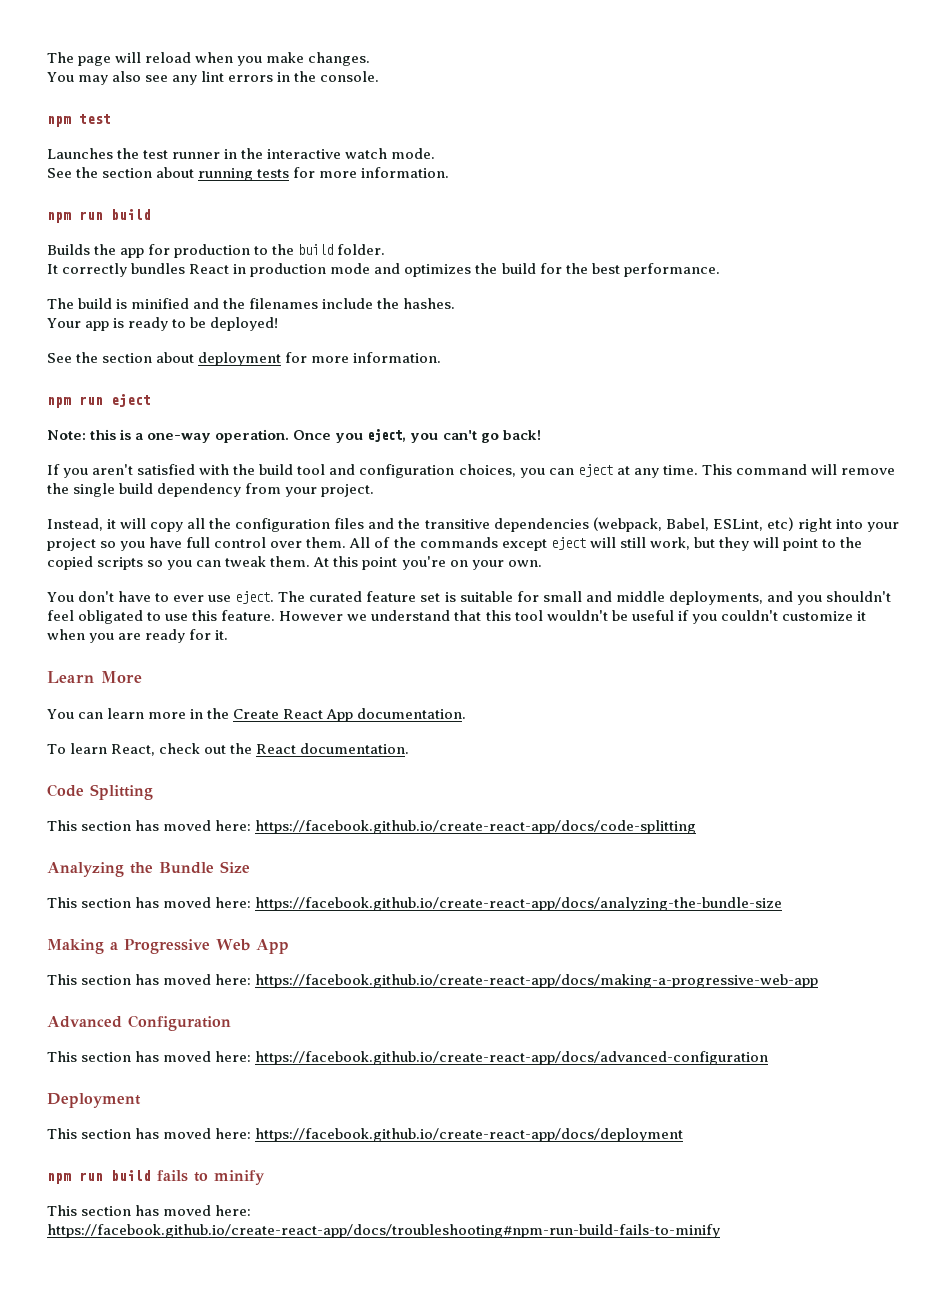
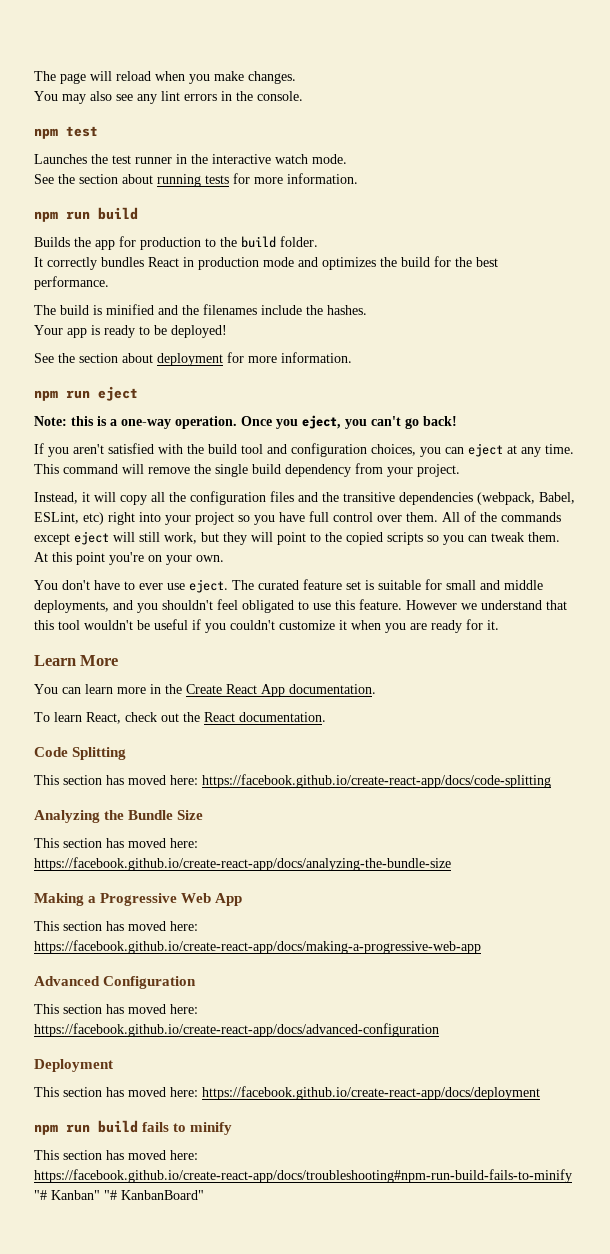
(720, 1231) none -> [34,1190,204,1200] "# Kanban" "# KanbanBoard"

